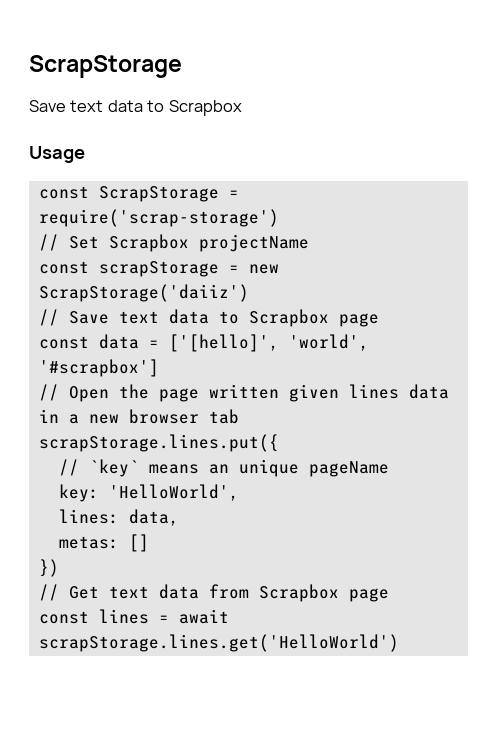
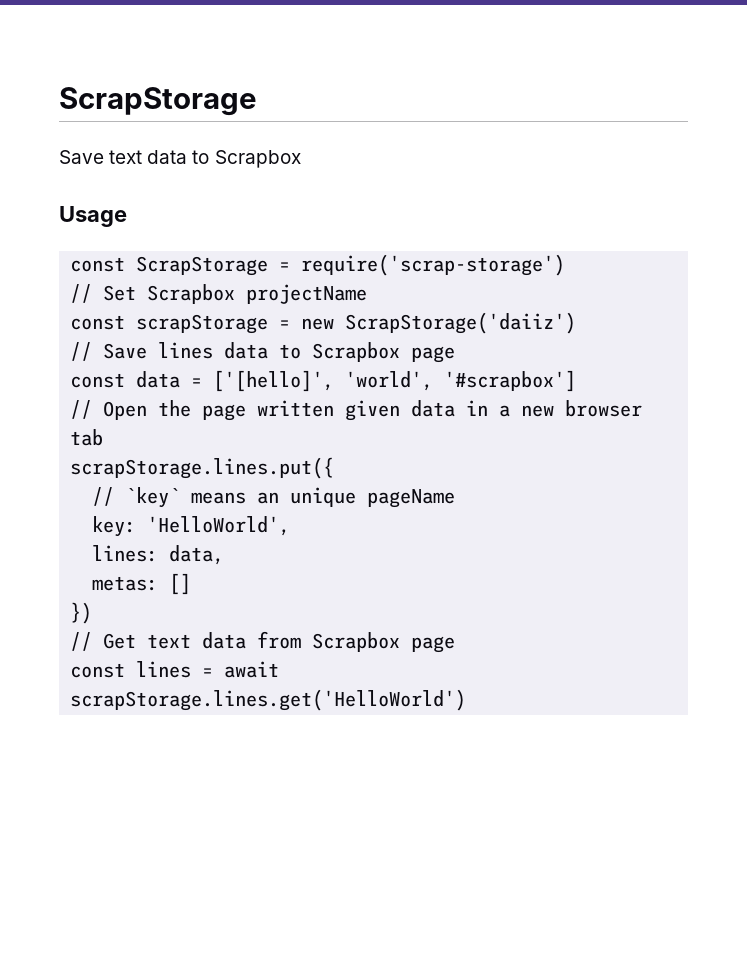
[118,311,159,324] text -> [158,342,214,359] lines
[348,384,399,399] lines -> (401, 410) none

